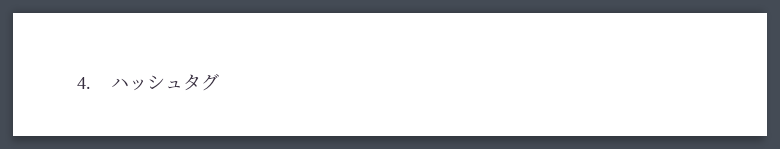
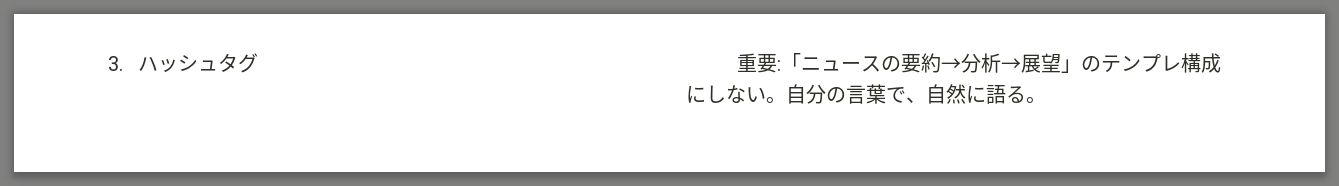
[77,77,91,89] 4. -> [108,56,123,71] 3.
(219, 82) none -> [736,53,1221,73] [686,84,1046,104] // 重要:「ニュースの要約→分析→展望」のテンプレ構成にしない。自分の言葉で、自然に語る。

